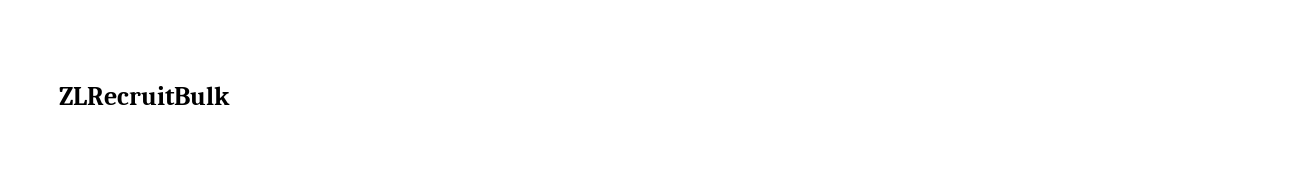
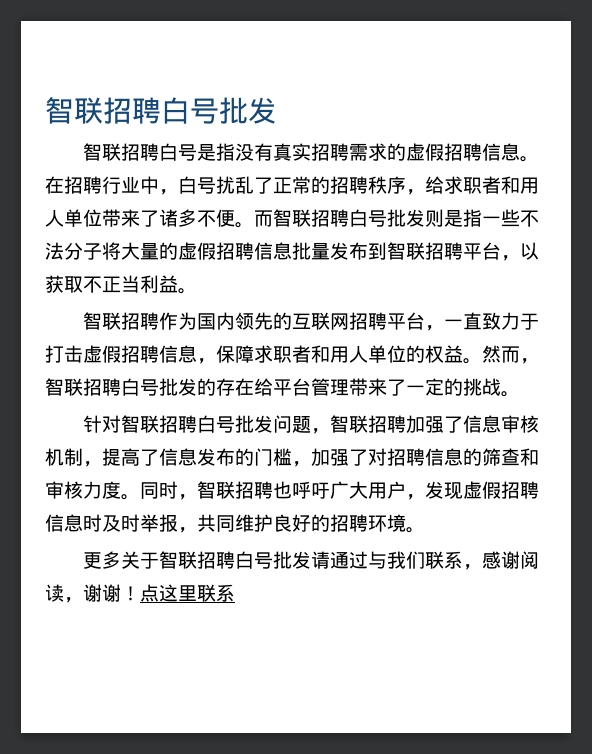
[59,86,230,105] ZLRecruitBulk -> [45,97,277,124] [82,143,539,162] [45,176,539,195] [45,209,539,228] [45,242,539,261] [45,275,197,294] [82,312,539,331] [45,345,539,364] [45,378,520,397] [82,415,539,434] [45,448,539,467] [45,481,539,500] [45,514,425,533] [82,551,539,570] [45,584,235,603] 智联招聘白号批发 // 智联招聘白号是指没有真实招聘需求的虚假招聘信息。在招聘行业中，白号扰乱了正常的招聘秩序，给求职者和用人单位带来了诸多不便。而智联招聘白号批发则是指一些不法分子将大量的虚假招聘信息批量发布到智联招聘平台，以获取不正当利益。 // 智联招聘作为国内领先的互联网招聘平台，一直致力于打击虚假招聘信息，保障求职者和用人单位的权益。然而，智联招聘白号批发的存在给平台管理带来了一定的挑战。 // 针对智联招聘白号批发问题，智联招聘加强了信息审核机制，提高了信息发布的门槛，加强了对招聘信息的筛查和审核力度。同时，智联招聘也呼吁广大用户，发现虚假招聘信息时及时举报，共同维护良好的招聘环境。 // 更多关于智联招聘白号批发请通过与我们联系，感谢阅读，谢谢！点这里联系

